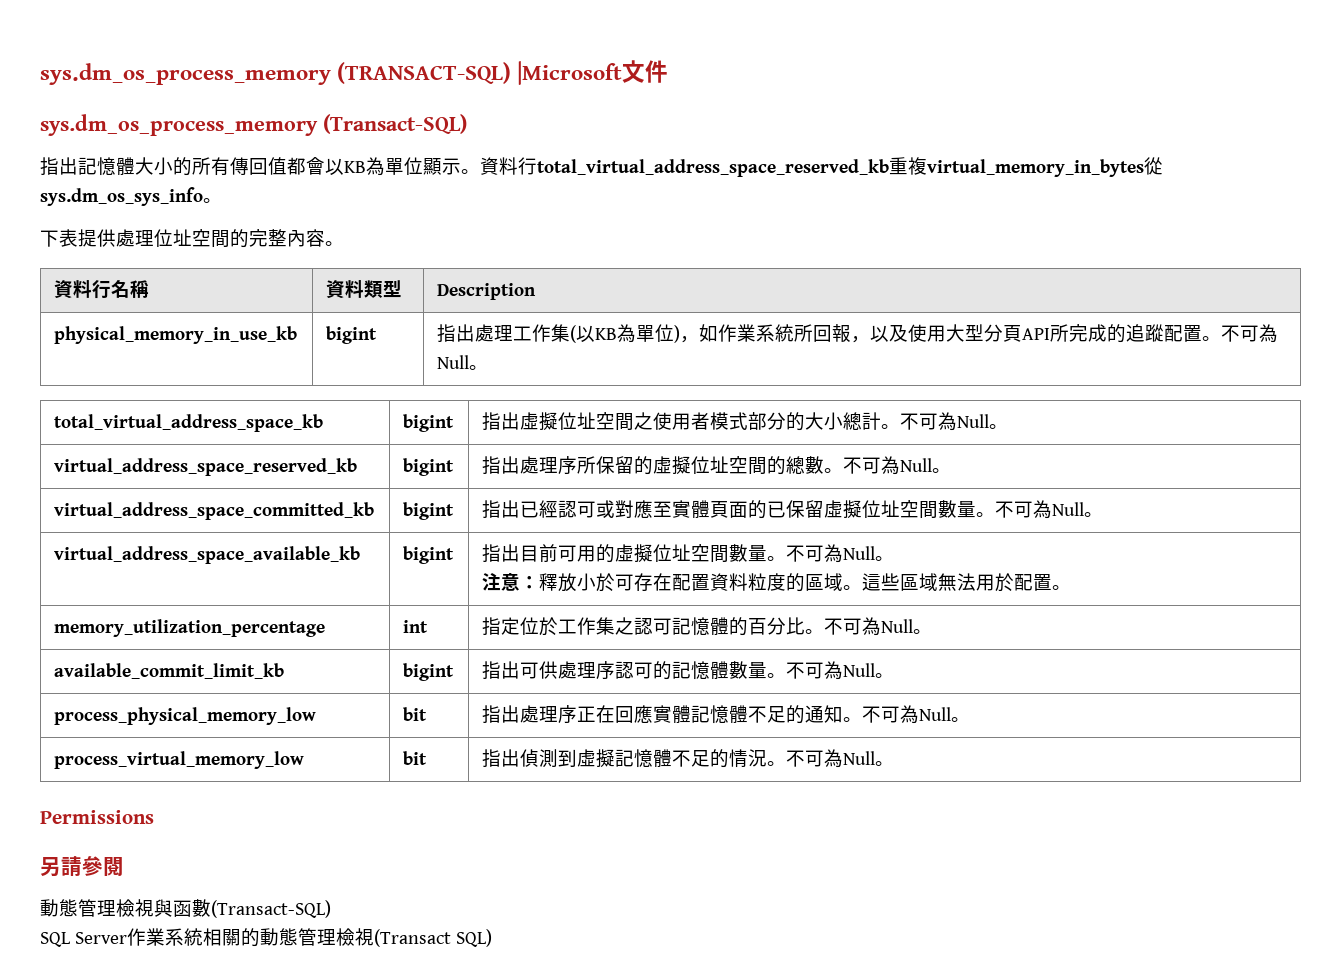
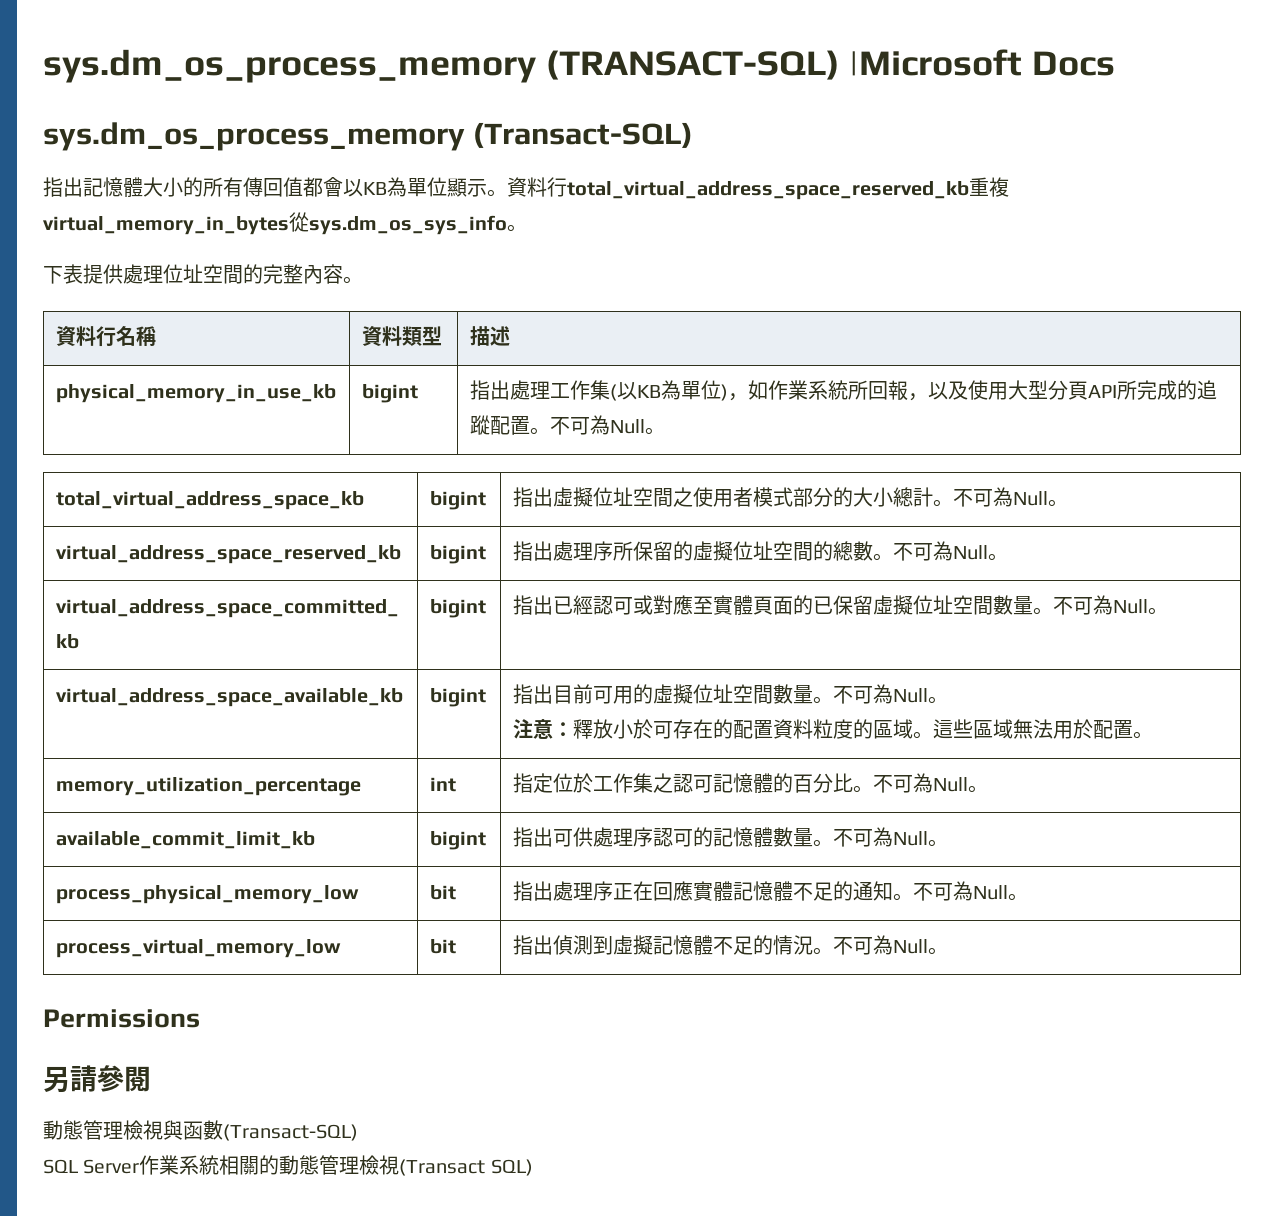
[622,60,669,83] 文件 -> [1032,51,1116,76] Docs
[437,283,537,300] Description -> [469,326,510,346] 描述
(673, 582) none -> [712,719,733,739] 的

